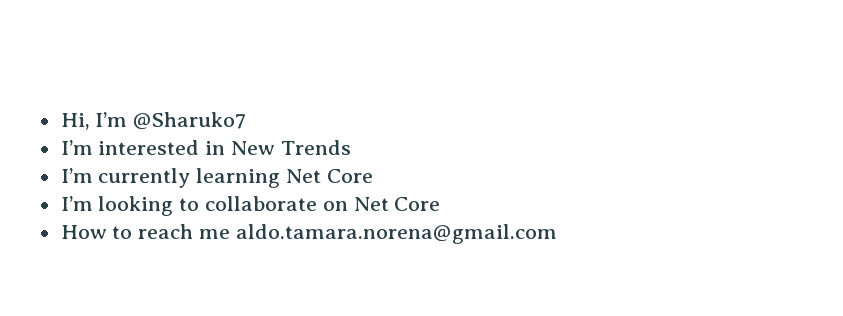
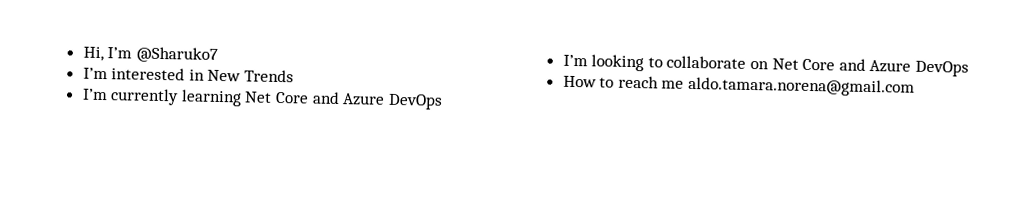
(373, 176) none -> [311,91,443,110] and Azure DevOps
(441, 204) none -> [838,58,970,77] and Azure DevOps

